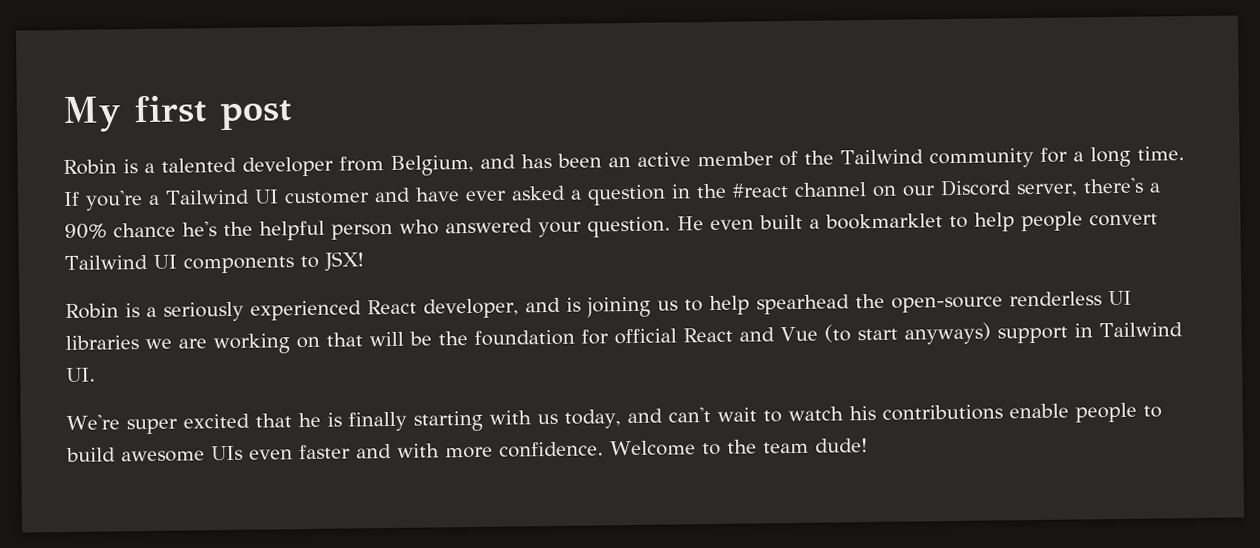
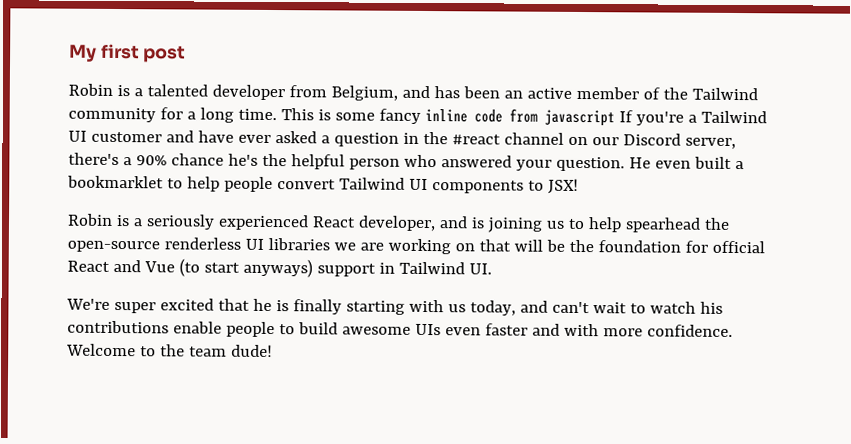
(1185, 153) none -> [280,108,615,127] This is some fancy inline code from javascript

